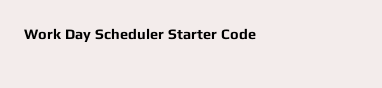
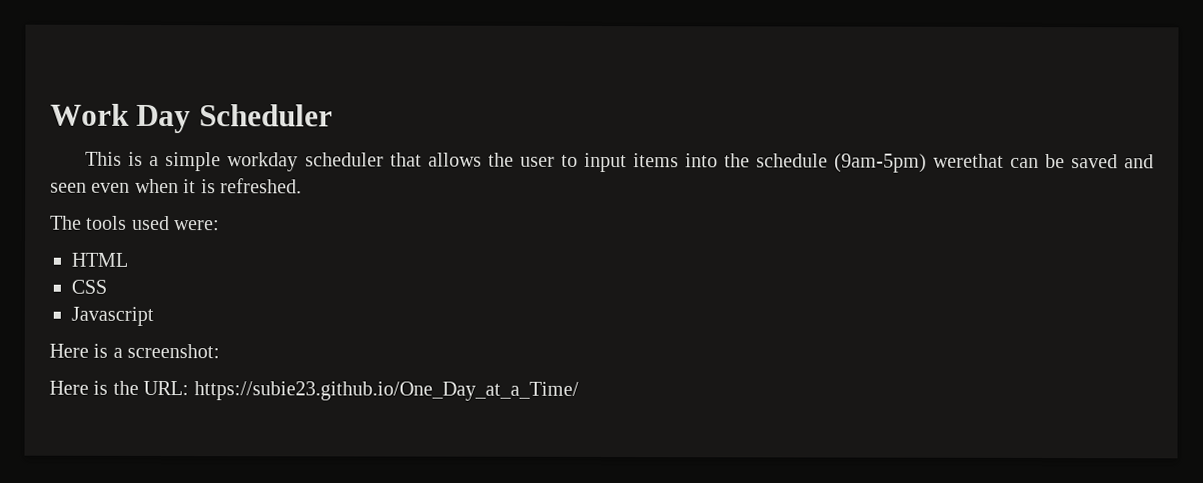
[167,28,256,40] Starter Code -> [85,151,1155,173] [50,178,302,194] [50,215,221,231] [71,252,128,267] [71,279,107,294] [71,306,154,326] [49,343,221,359] [49,380,579,401] // This is a simple workday scheduler that allows the user to input items into the schedule (9am-5pm) werethat can be saved and seen even when it is refreshed. // The tools used were: // HTML // CSS // Javascript // Here is a screenshot: // Here is the URL: https://subie23.github.io/One_Day_at_a_Time/

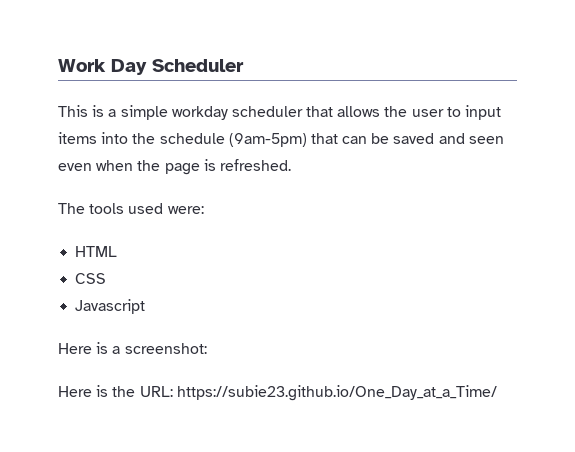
[932,153,1004,168] werethat -> [310,133,338,144] that
[183,179,197,194] it -> [137,160,200,175] the page

